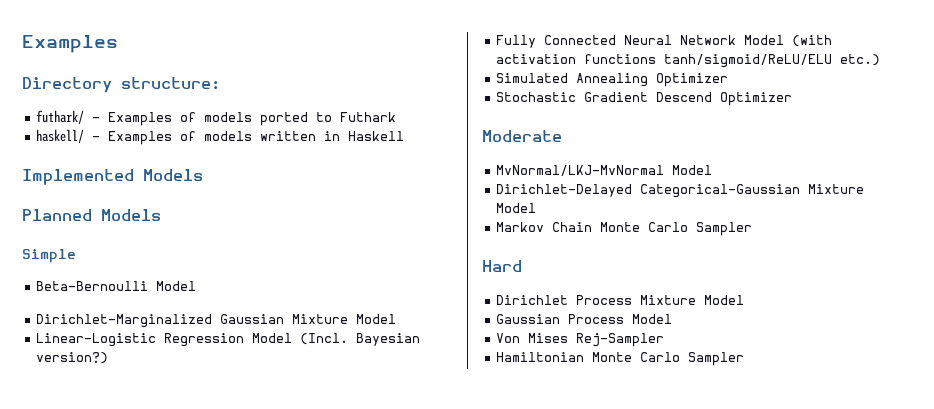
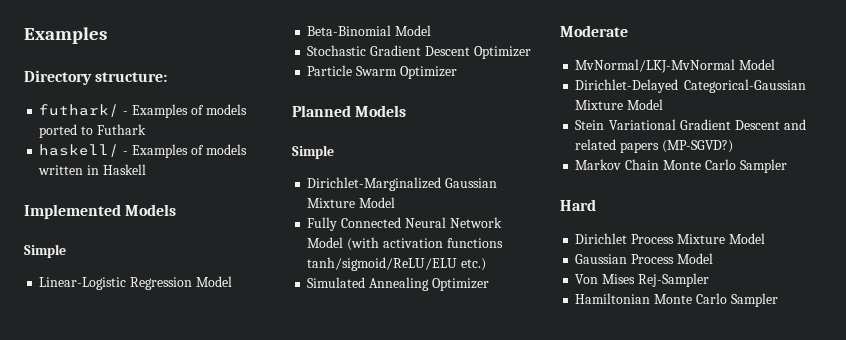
(203, 175) none -> [24,244,66,258] [39,276,232,290] [307,25,432,36] [307,45,531,59] [307,65,457,79] // Simple // Linear-Logistic Regression Model // Beta-Binomial Model // Stochastic Gradient Descent Optimizer // Particle Swarm Optimizer
[36,281,197,291] // Beta-Bernoulli Model -> (334, 152) none
[36,333,421,347] [36,352,109,364] // Linear-Logistic Regression Model (Incl. Bayesian version?) -> (396, 202) none
[496,92,793,106] // Stochastic Gradient Descend Optimizer -> (489, 284) none
(537, 208) none -> [575,119,806,130] [575,139,733,153] // Stein Variational Gradient Descent and related papers (MP-SGVD?)

